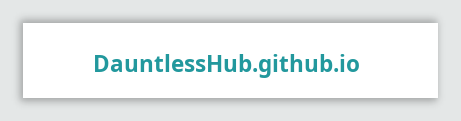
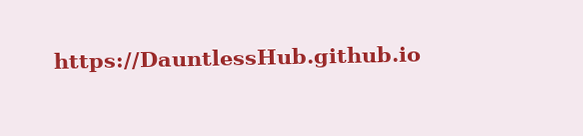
[93,54,360,78] DauntlessHub.github.io -> [53,45,421,73] https://DauntlessHub.github.io

